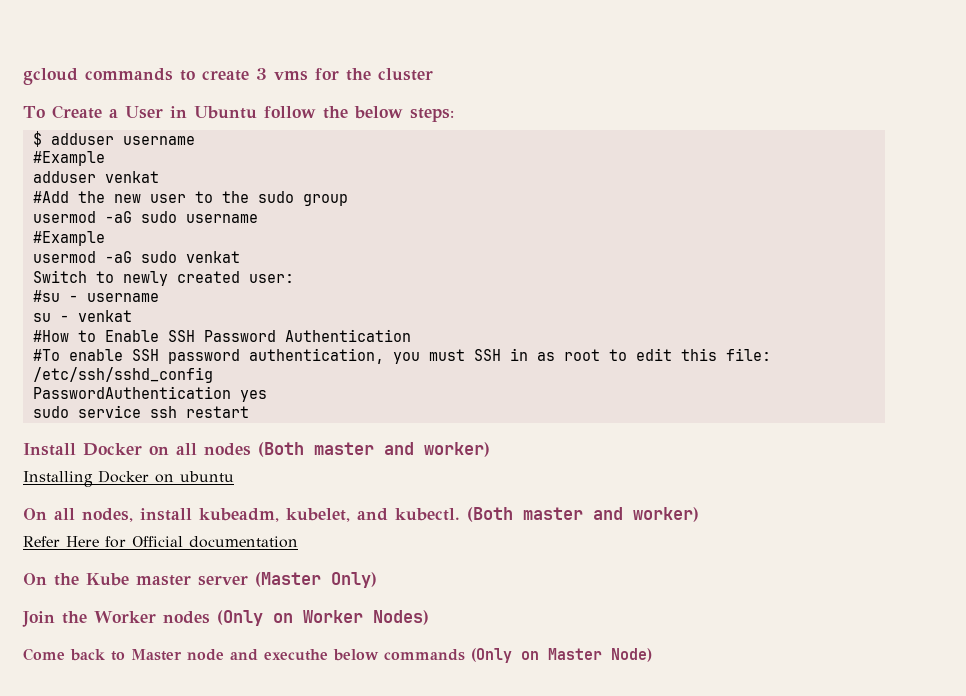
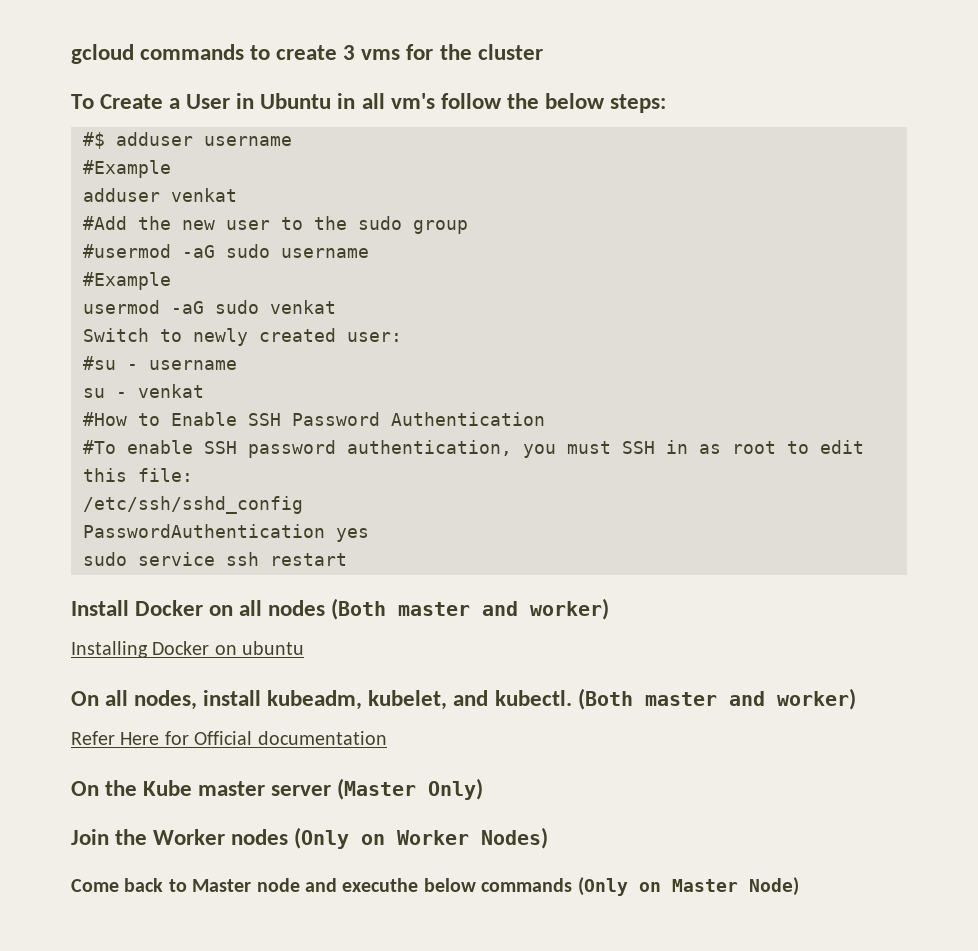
(257, 112) none -> [337,93,435,109] in all vm's
[32,131,42,147] $ -> [83,132,105,149] #$
[32,211,96,223] usermod -> [83,244,171,258] #usermod

